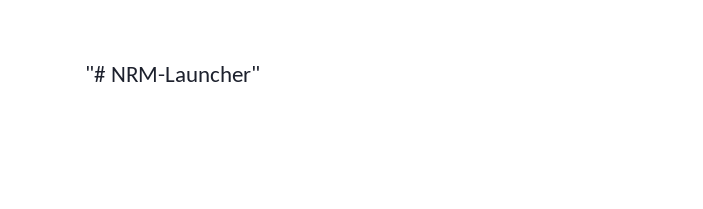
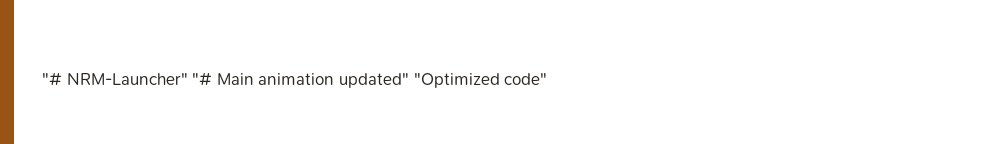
(261, 74) none -> [192,72,548,88] "# Main animation updated" "Optimized code"

